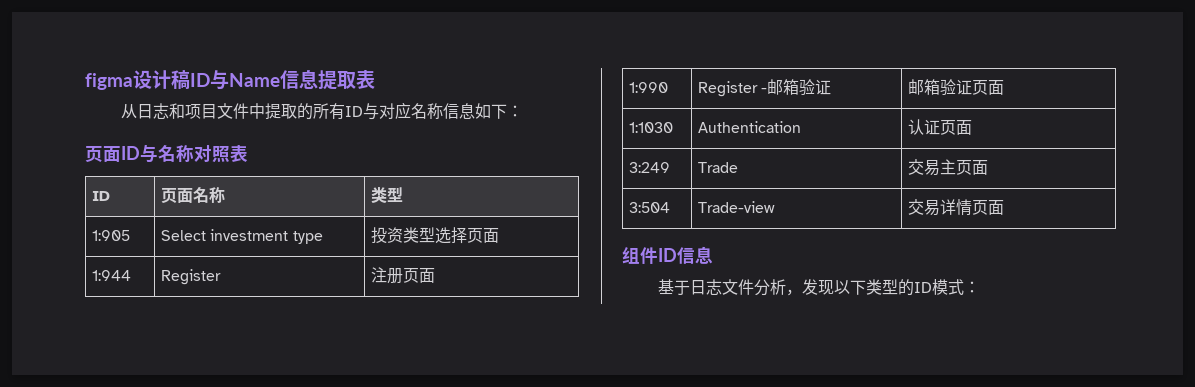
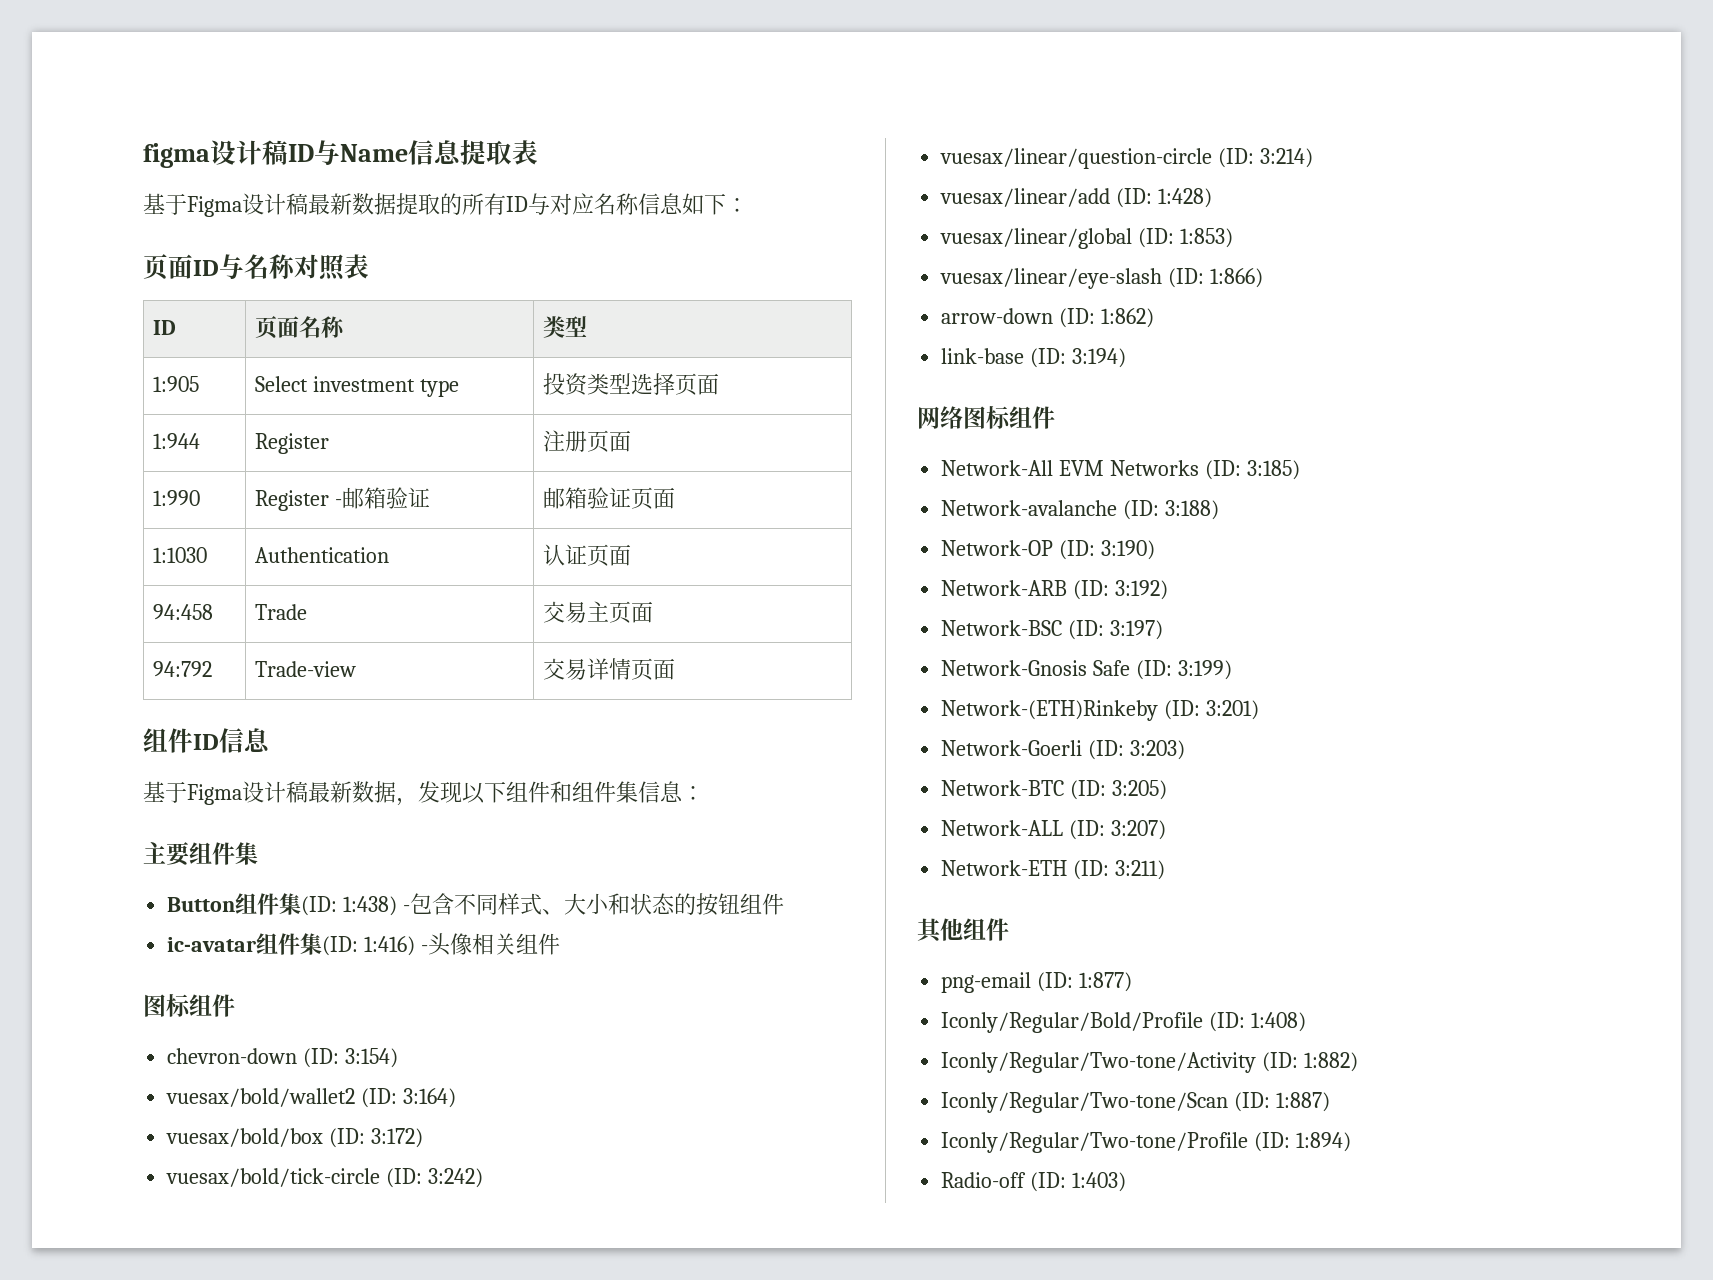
[120,103,265,119] 从日志和项目文件中 -> [143,193,396,217] 基于Figma设计稿最新数据
[629,162,671,173] 3:249 -> [152,604,213,620] 94:458
[629,202,671,213] 3:504 -> [152,661,212,677] 94:792
[689,279,980,296] 日志文件分析，发现以下类型的ID模式： -> [187,781,704,806] [143,842,258,866] [167,893,785,916] [167,933,561,956] [143,994,235,1017] [167,1048,399,1068] [166,1088,457,1108] [166,1128,424,1148] [166,1168,484,1188] [940,148,1314,169] [940,188,1213,208] [940,228,1234,249] [940,268,1264,289] [941,308,1155,328] [941,348,1127,368] [917,406,1055,429] [941,460,1300,480] [941,500,1220,520] [941,540,1156,560] [941,580,1169,600] [941,620,1164,640] [941,660,1233,680] [941,700,1260,721] [941,740,1186,760] [941,780,1168,800] [941,820,1167,840] [941,860,1166,880] [917,918,1009,943] [941,972,1133,993] [941,1012,1307,1033] [941,1052,1359,1073] [941,1092,1331,1113] [941,1132,1352,1153] [941,1172,1127,1192] Figma设计稿最新数据，发现以下组件和组件集信息： // 主要组件集 // Button组件集(ID: 1:438) -包含不同样式、大小和状态的按钮组件 // ic-avatar组件集(ID: 1:416) -头像相关组件 // 图标组件 // chevron-down (ID: 3:154) // vuesax/bold/wallet2 (ID: 3:164) // vuesax/bold/box (ID: 3:172) // vuesax/bold/tick-circle (ID: 3:242) // vuesax/linear/question-circle (ID: 3:214) // vuesax/linear/add (ID: 1:428) // vuesax/linear/global (ID: 1:853) // vuesax/linear/eye-slash (ID: 1:866) // arrow-down (ID: 1:862) // link-base (ID: 3:194) // 网络图标组件 // Network-All EVM Networks (ID: 3:185) // Network-avalanche (ID: 3:188) // Network-OP (ID: 3:190) // Network-ARB (ID: 3:192) // Network-BSC (ID: 3:197) // Network-Gnosis Safe (ID: 3:199) // Network-(ETH)Rinkeby (ID: 3:201) // Network-Goerli (ID: 3:203) // Network-BTC (ID: 3:205) // Network-ALL (ID: 3:207) // Network-ETH (ID: 3:211) // 其他组件 // png-email (ID: 1:877) // Iconly/Regular/Bold/Profile (ID: 1:408) // Iconly/Regular/Two-tone/Activity (ID: 1:882) // Iconly/Regular/Two-tone/Scan (ID: 1:887) // Iconly/Regular/Two-tone/Profile (ID: 1:894) // Radio-off (ID: 1:403)

